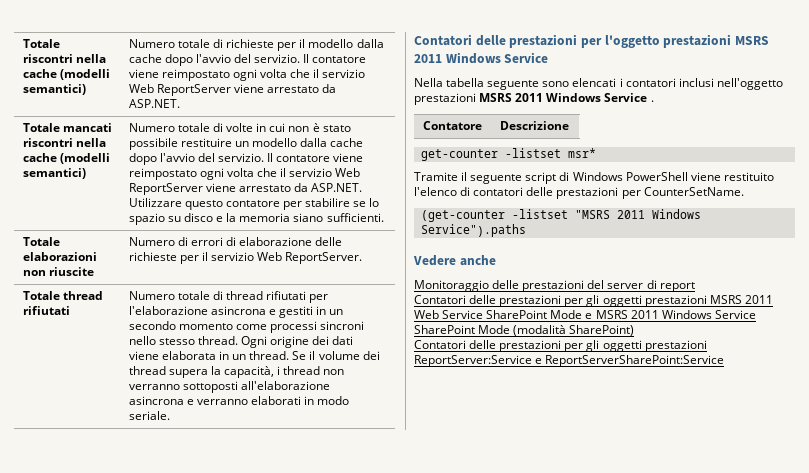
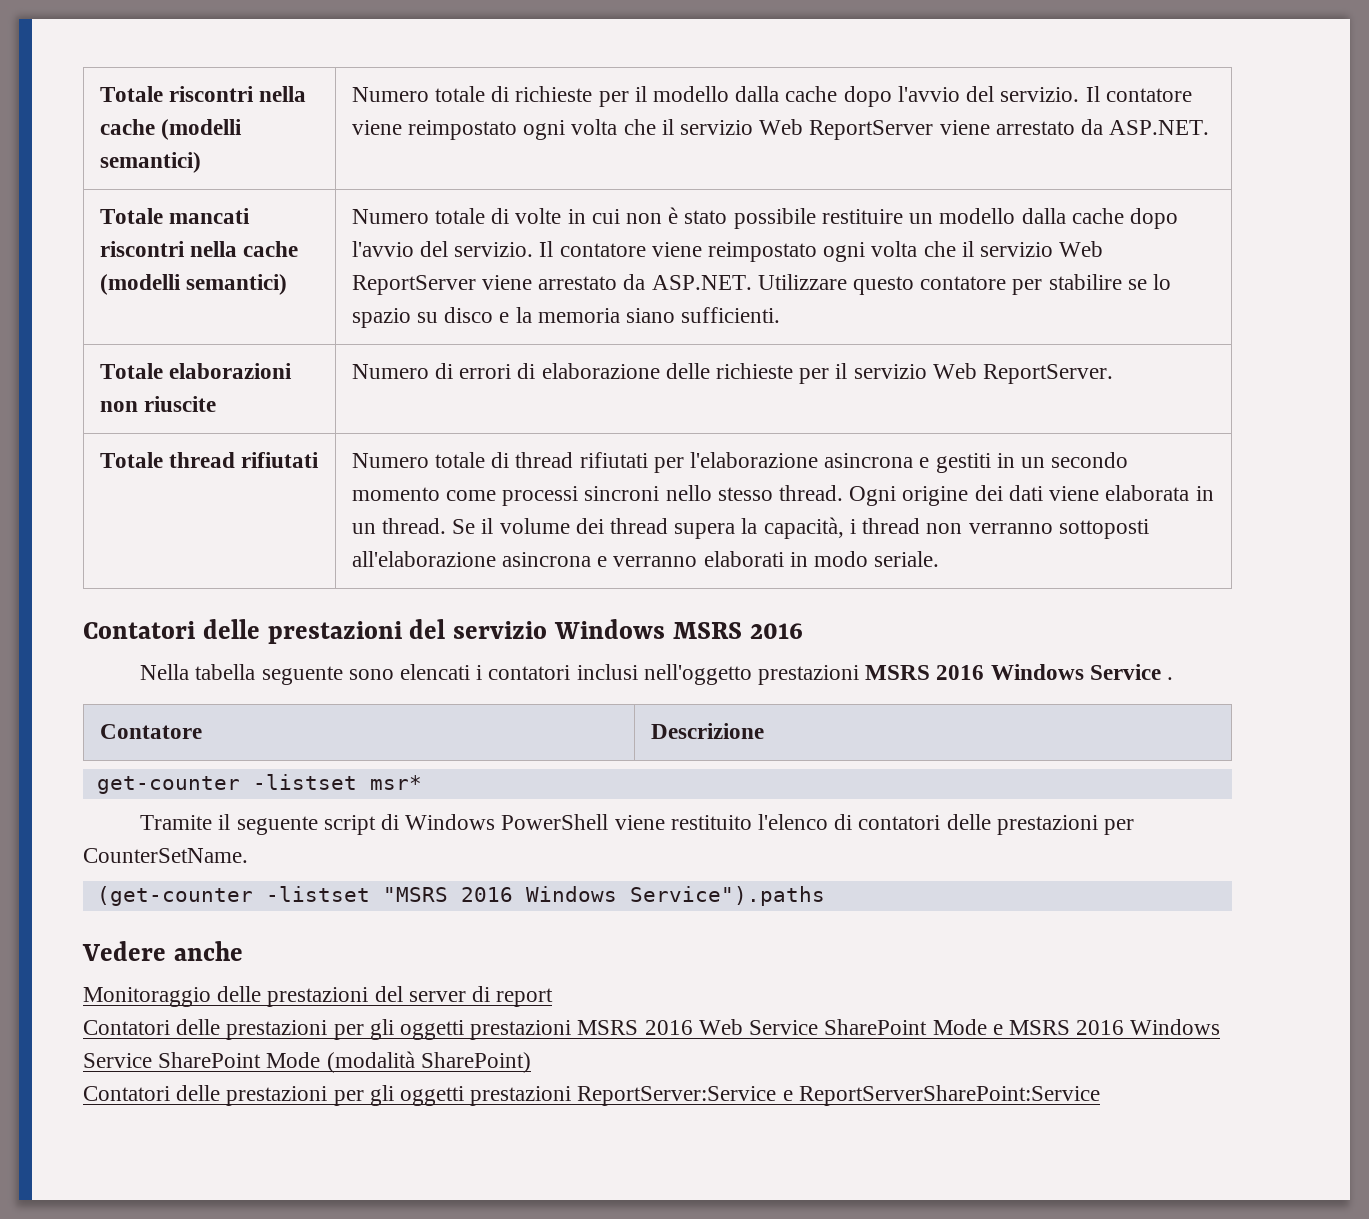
[580,34,769,48] [414,52,549,64] per l'oggetto prestazioni MSRS 2011 Windows Service -> [409,619,803,639] del servizio Windows MSRS 2016
[515,93,544,102] 2011 -> [936,665,985,680] 2016
[616,210,645,219] 2011 -> [460,887,513,902] 2016
[744,295,773,304] 2011 -> [644,1020,693,1035] 2016
[630,310,659,319] 2011 -> [1076,1020,1125,1035] 2016

